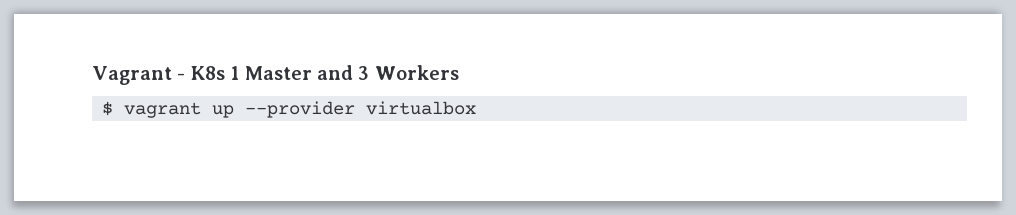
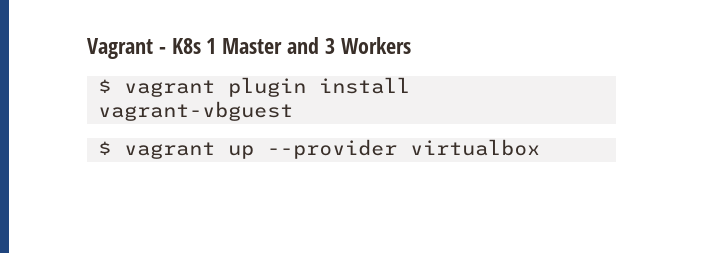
(459, 72) none -> [98,77,411,97] [98,101,294,121] // $ vagrant plugin install vagrant-vbguest

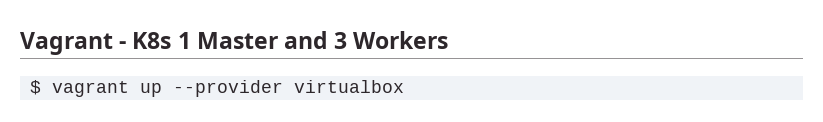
[98,77,411,97] [98,101,294,121] // $ vagrant plugin install vagrant-vbguest -> (449, 40) none

